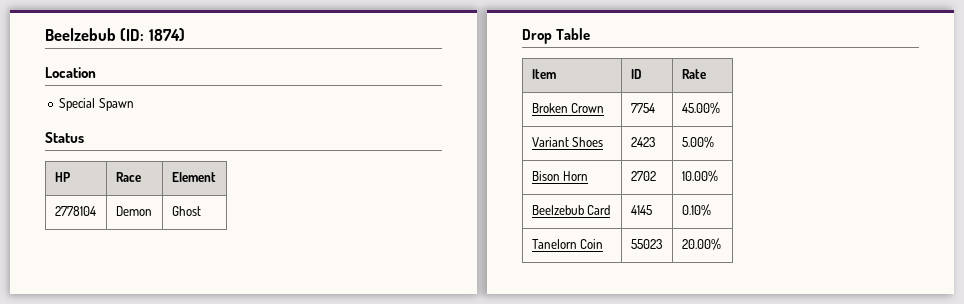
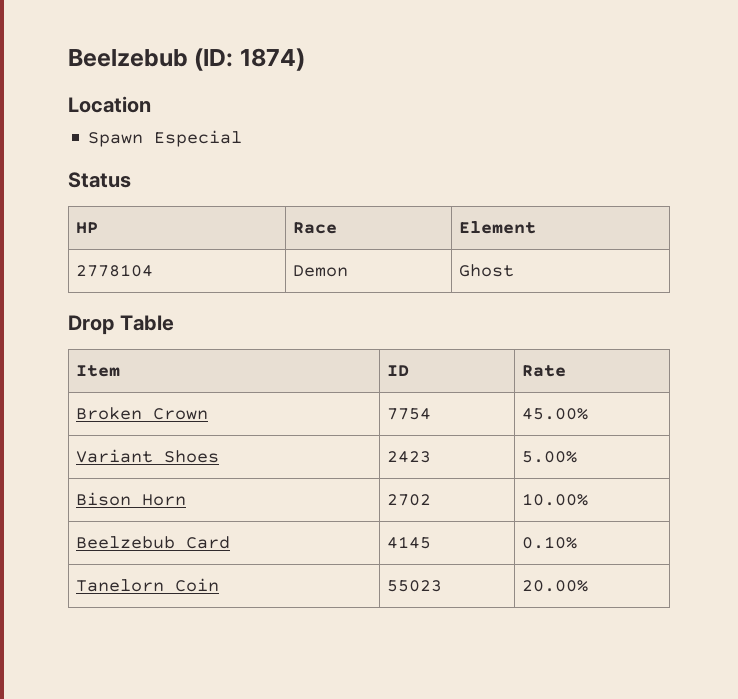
[59,98,96,111] Special -> (151, 104) none
(134, 104) none -> [154,130,243,147] Especial

